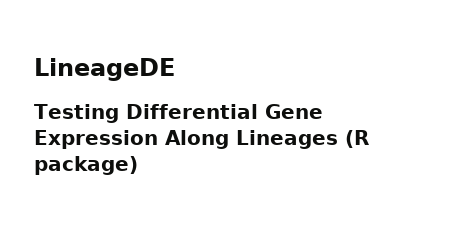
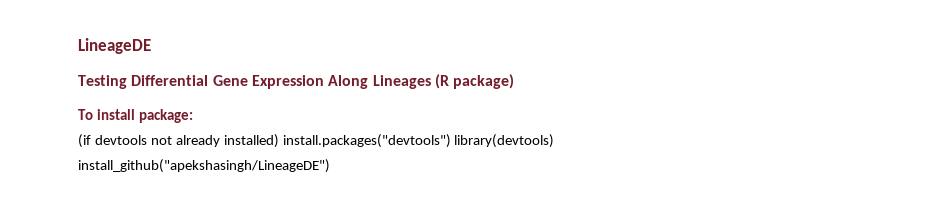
(138, 165) none -> [78,109,194,123] [78,134,555,148] [78,159,330,173] // To install package: // (if devtools not already installed) install.packages("devtools") library(devtools) // install_github("apekshasingh/LineageDE")

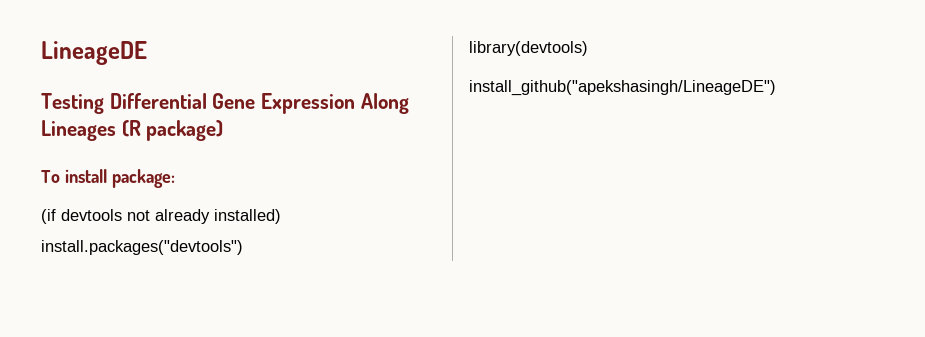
(279, 141) none -> (281, 216) //
(451, 141) none -> (243, 247) //

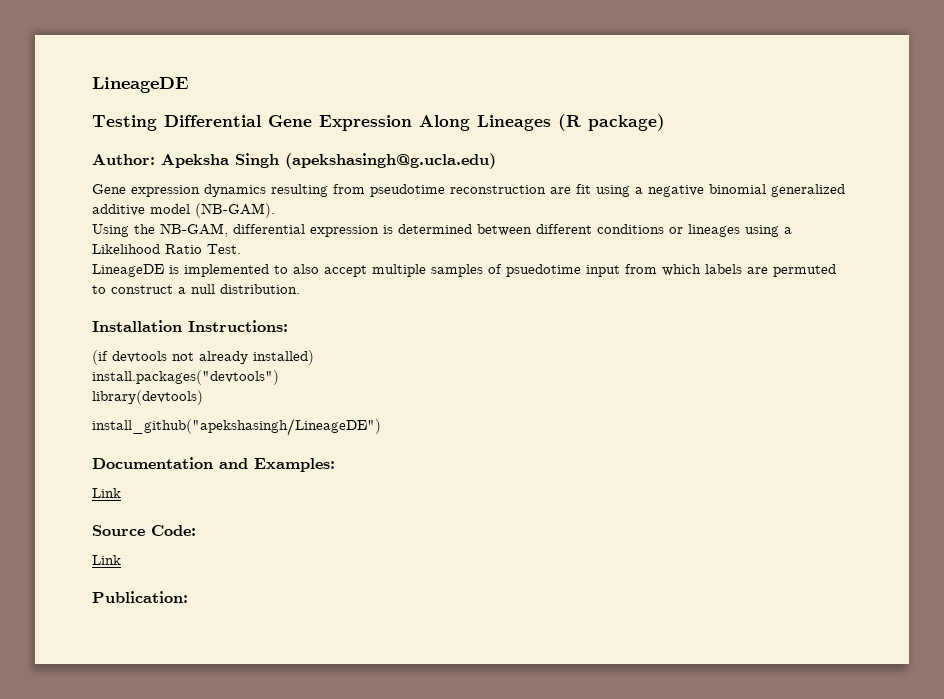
[41,169,175,188] To install package: -> [92,153,496,169] [92,184,845,197] [92,203,275,218] [92,223,792,237] [92,244,241,254] [92,264,836,277] [92,284,300,294] [92,320,288,332] Author: Apeksha Singh (apekshasingh@g.ucla.edu) // Gene expression dynamics resulting from pseudotime reconstruction are fit using a negative binomial generalized additive model (NB-GAM). // Using the NB-GAM, differential expression is determined between different conditions or lineages using a Likelihood Ratio Test. // LineageDE is implemented to also accept multiple samples of psuedotime input from which labels are permuted to construct a null distribution. // Installation Instructions:
(776, 88) none -> [92,457,335,472] [92,488,121,498] [92,525,196,536] [92,555,121,565] [92,591,188,603] // Documentation and Examples: // Link // Source Code: // Link // Publication:

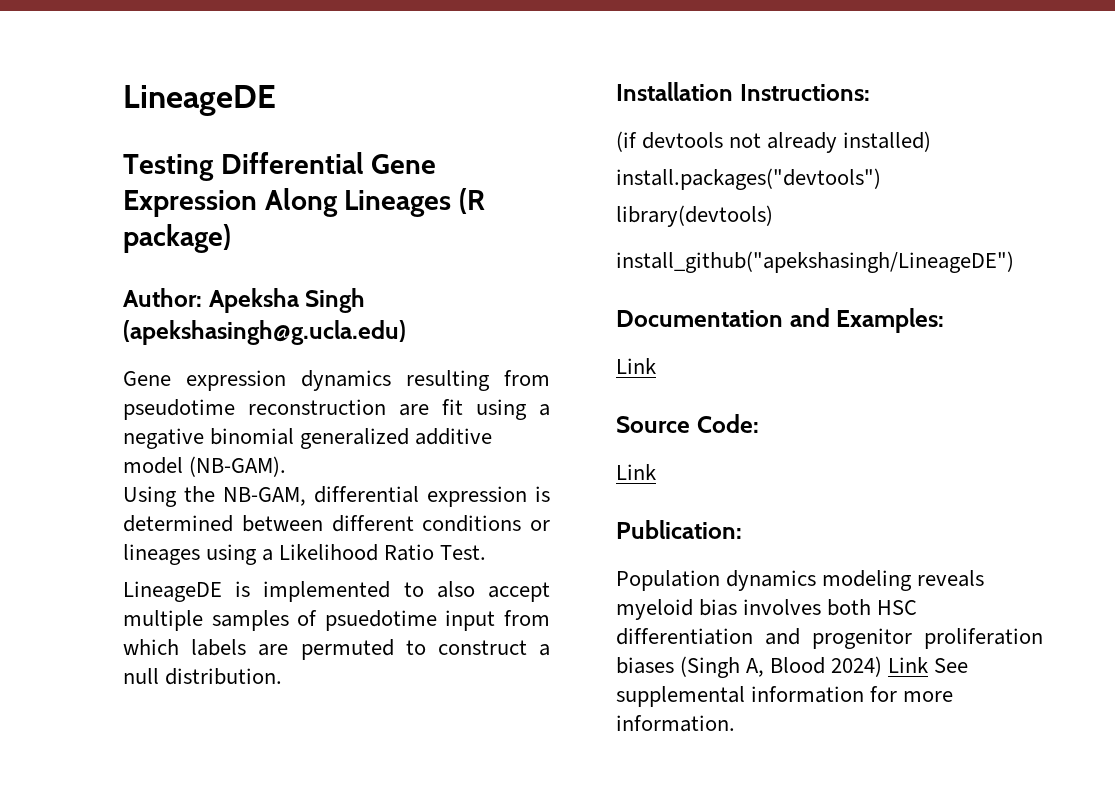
(188, 597) none -> [616,570,985,591] [616,599,918,620] [616,628,1043,649] [616,656,969,678] [616,686,954,707] [616,715,735,732] // Population dynamics modeling reveals myeloid bias involves both HSC differentiation and progenitor proliferation biases (Singh A, Blood 2024) Link See supplemental information for more information.

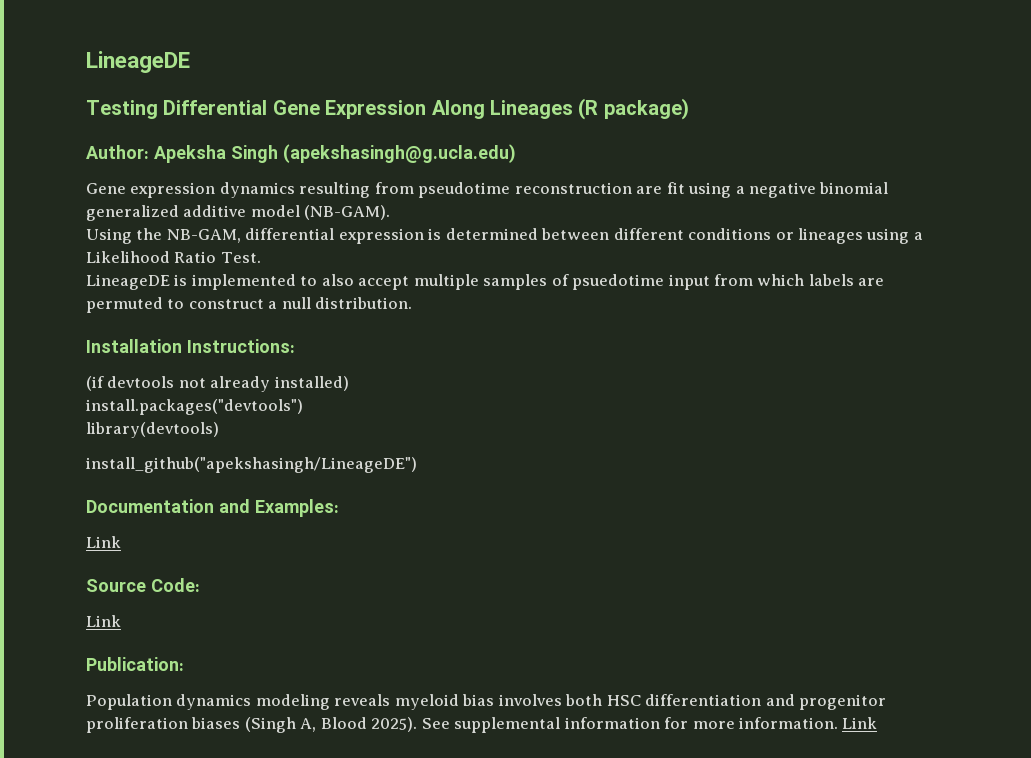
[831,656,929,677] 2024) Link -> [371,717,418,732] 2025).
(735, 723) none -> [842,717,878,729] Link

